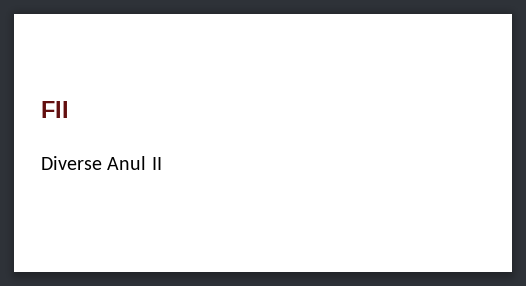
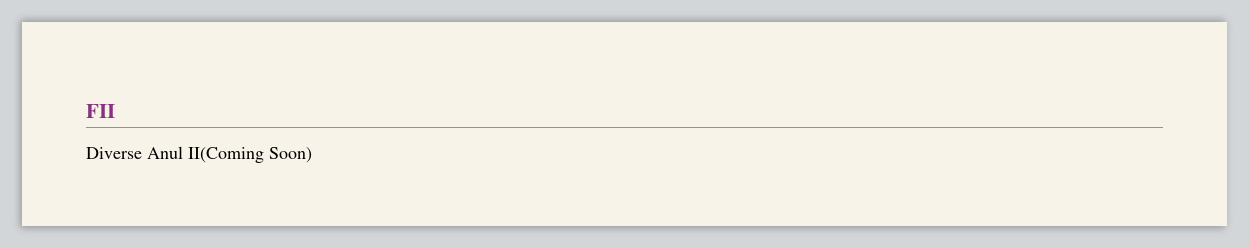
[151,157,162,170] II -> [188,147,312,163] II(Coming Soon)

